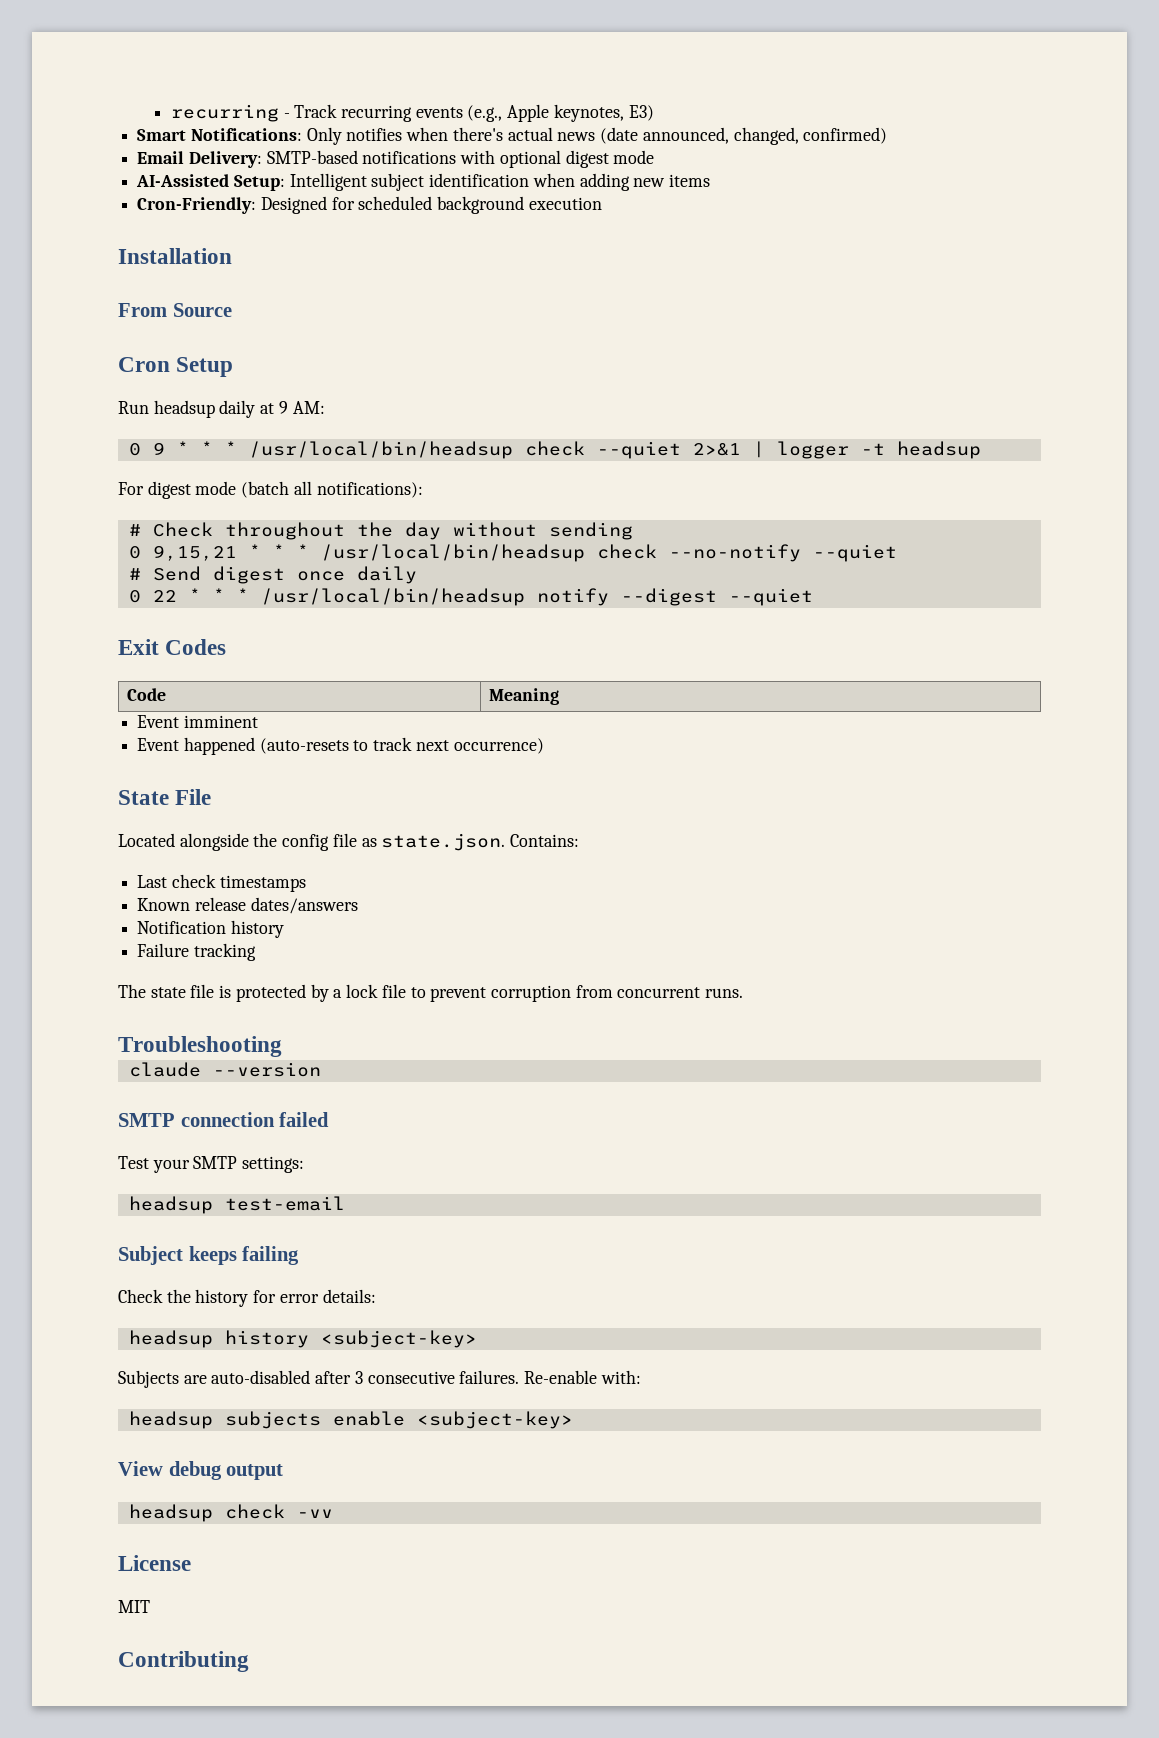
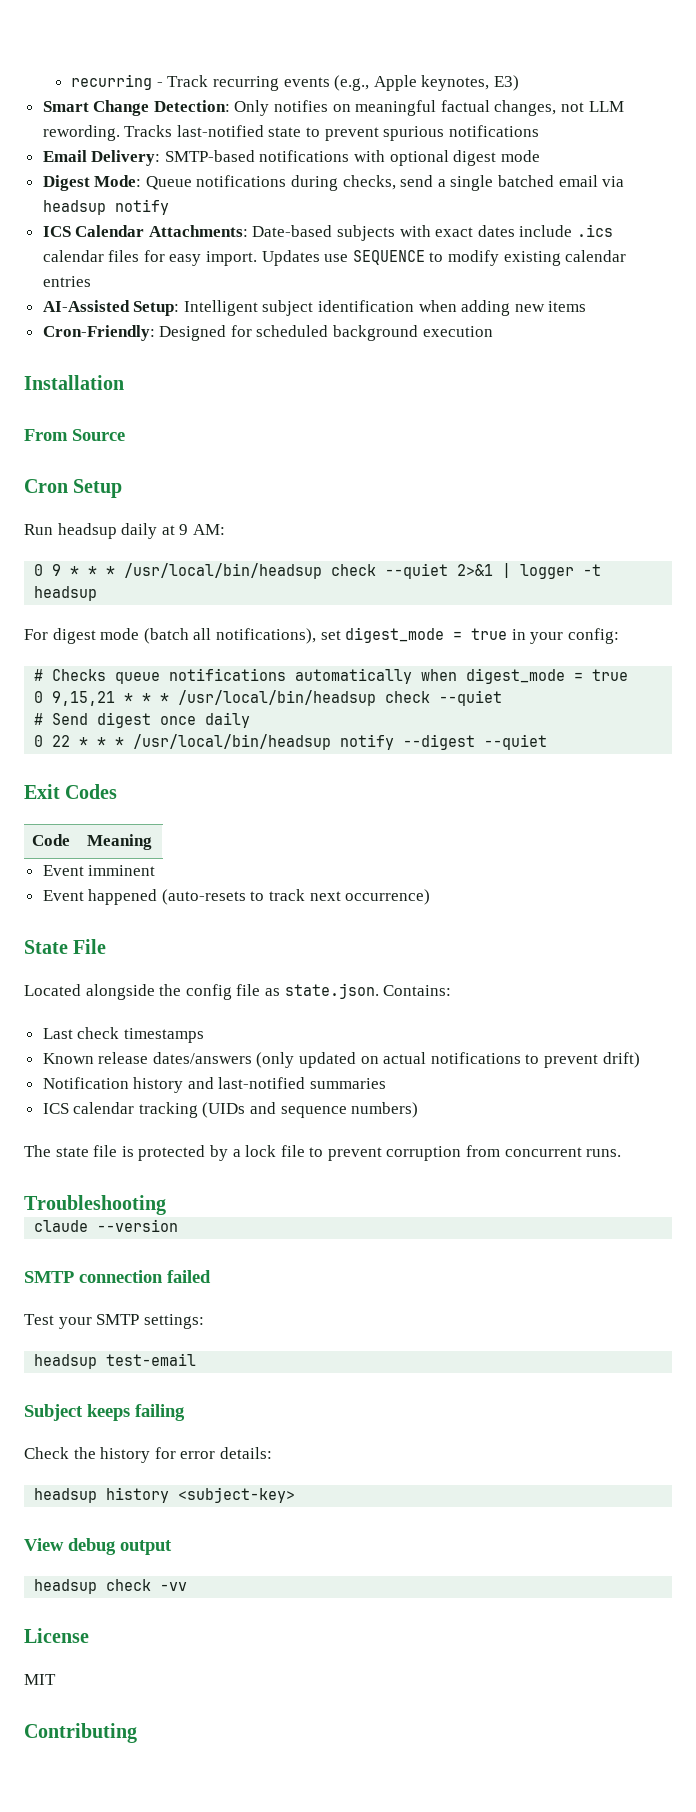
[190,127,888,145] Notifications: Only notifies when there's actual news (date announced, changed, confirmed) -> [93,100,624,116] [42,125,539,141] Change Detection: Only notifies on meaningful factual changes, not LLM rewording. Tracks last-notified state to prevent spurious notifications
(655, 157) none -> [42,175,625,191] [42,199,169,215] [42,224,614,241] [42,250,627,266] [42,276,91,287] // Digest Mode: Queue notifications during checks, send a single batched email via headsup notify // ICS Calendar Attachments: Date-based subjects with exact dates include .ics calendar files for easy import. Updates use SEQUENCE to modify existing calendar entries
[316,482,423,498] [128,522,633,540] notifications): // # Check throughout the day without sending -> [215,627,619,644] [34,668,629,684] notifications), set digest_mode = true in your config: // # Checks queue notifications automatically when digest_mode = true
[668,544,801,562] --no-notify -> (431, 697) none
[137,920,284,938] [137,943,256,961] // Notification history // Failure tracking -> [256,1052,640,1068] [42,1077,387,1093] [42,1102,419,1118] (only updated on actual notifications to prevent drift) // Notification history and last-notified summaries // ICS calendar tracking (UIDs and sequence numbers)
[118,1370,641,1388] [128,1411,573,1429] // Subjects are auto-disabled after 3 consecutive failures. Re-enable with: // headsup subjects enable <subject-key> -> (296, 1495) none

